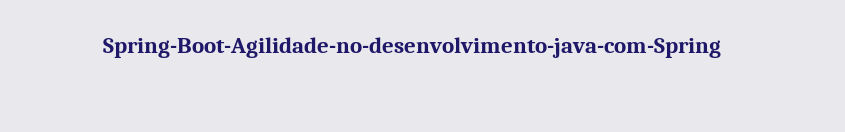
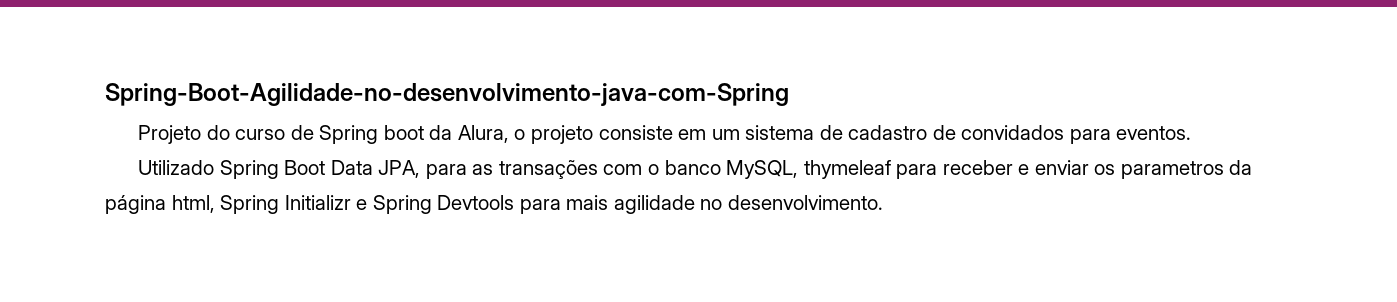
(721, 47) none -> [138,125,1192,144] [138,160,1253,179] [105,195,883,214] // Projeto do curso de Spring boot da Alura, o projeto consiste em um sistema de cadastro de convidados para eventos. // Utilizado Spring Boot Data JPA, para as transações com o banco MySQL, thymeleaf para receber e enviar os parametros da página html, Spring Initializr e Spring Devtools para mais agilidade no desenvolvimento.

